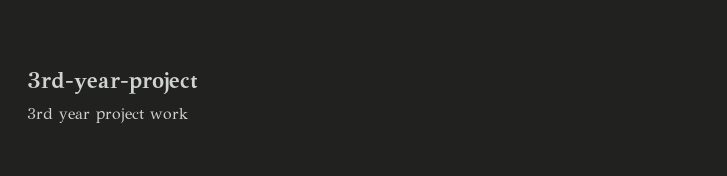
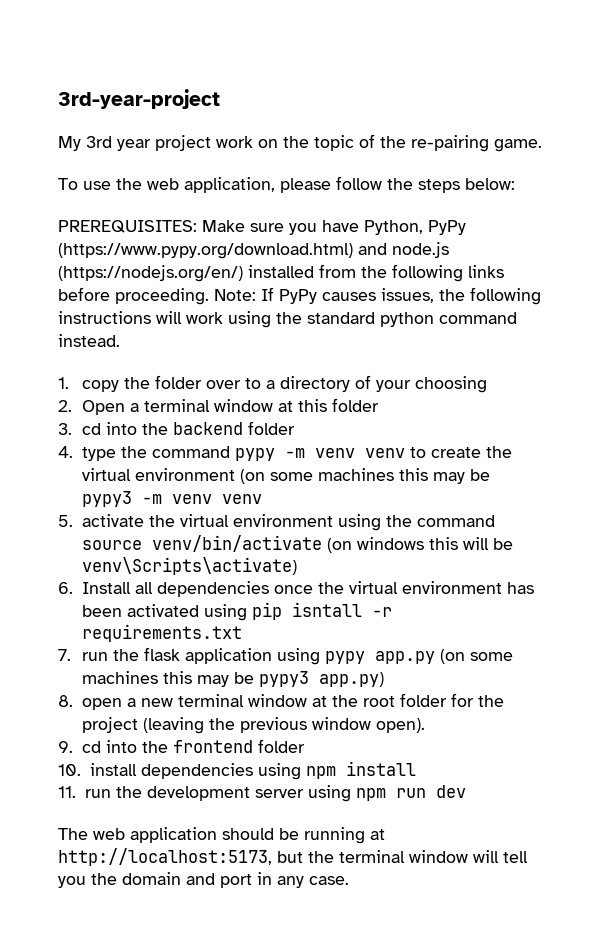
(198, 83) none -> [58,136,81,151] My
(189, 114) none -> [258,134,542,152] [58,176,515,193] [58,220,466,235] [58,242,449,259] [58,264,504,282] [58,287,541,305] [58,311,517,328] [58,334,120,347] [58,375,487,393] [58,398,379,415] [58,421,295,435] [58,446,512,461] [81,468,490,484] [81,491,262,507] [58,514,495,531] [81,535,513,553] [81,557,297,575] [58,581,534,597] [81,602,392,621] [81,624,242,642] [58,647,513,665] [81,671,384,687] [58,693,504,710] [81,717,425,734] [58,739,305,753] [58,761,416,780] [58,785,466,802] [58,827,385,844] [58,848,528,866] [58,872,349,888] on the topic of the re-pairing game. // To use the web application, please follow the steps below: // PREREQUISITES: Make sure you have Python, PyPy (https://www.pypy.org/download.html) and node.js (https://nodejs.org/en/) installed from the following links before proceeding. Note: If PyPy causes issues, the following instructions will work using the standard python command instead. // 1. copy the folder over to a directory of your choosing // 2. Open a terminal window at this folder // 3. cd into the backend folder // 4. type the command pypy -m venv venv to create the virtual environment (on some machines this may be pypy3 -m venv venv // 5. activate the virtual environment using the command source venv/bin/activate (on windows this will be venv\Scripts\activate) // 6. Install all dependencies once the virtual environment has been activated using pip isntall -r requirements.txt // 7. run the flask application using pypy app.py (on some machines this may be pypy3 app.py) // 8. open a new terminal window at the root folder for the project (leaving the previous window open). // 9. cd into the frontend folder // 10. install dependencies using npm install // 11. run the development server using npm run dev // The web application should be running at http://localhost:5173, but the terminal window will tell you the domain and port in any case.

